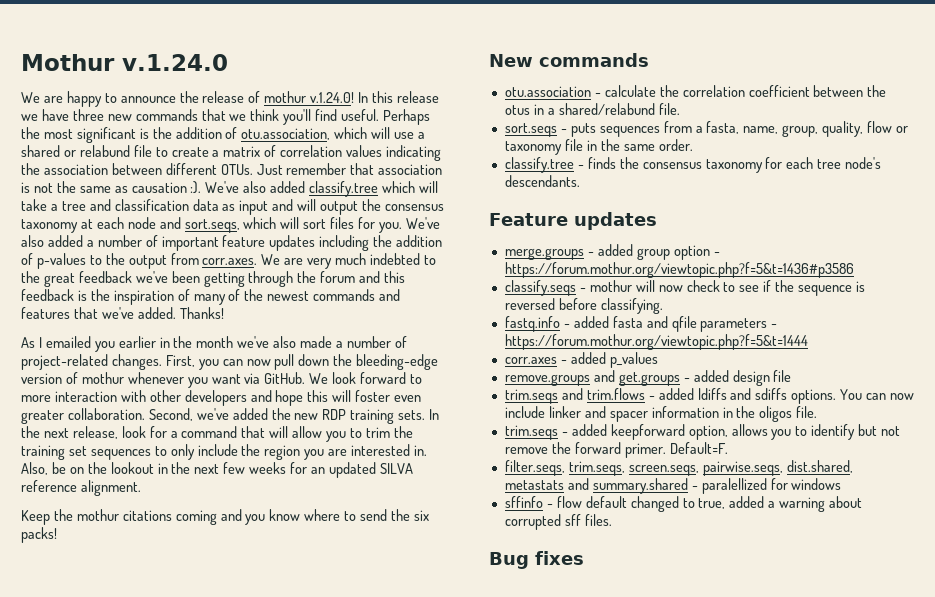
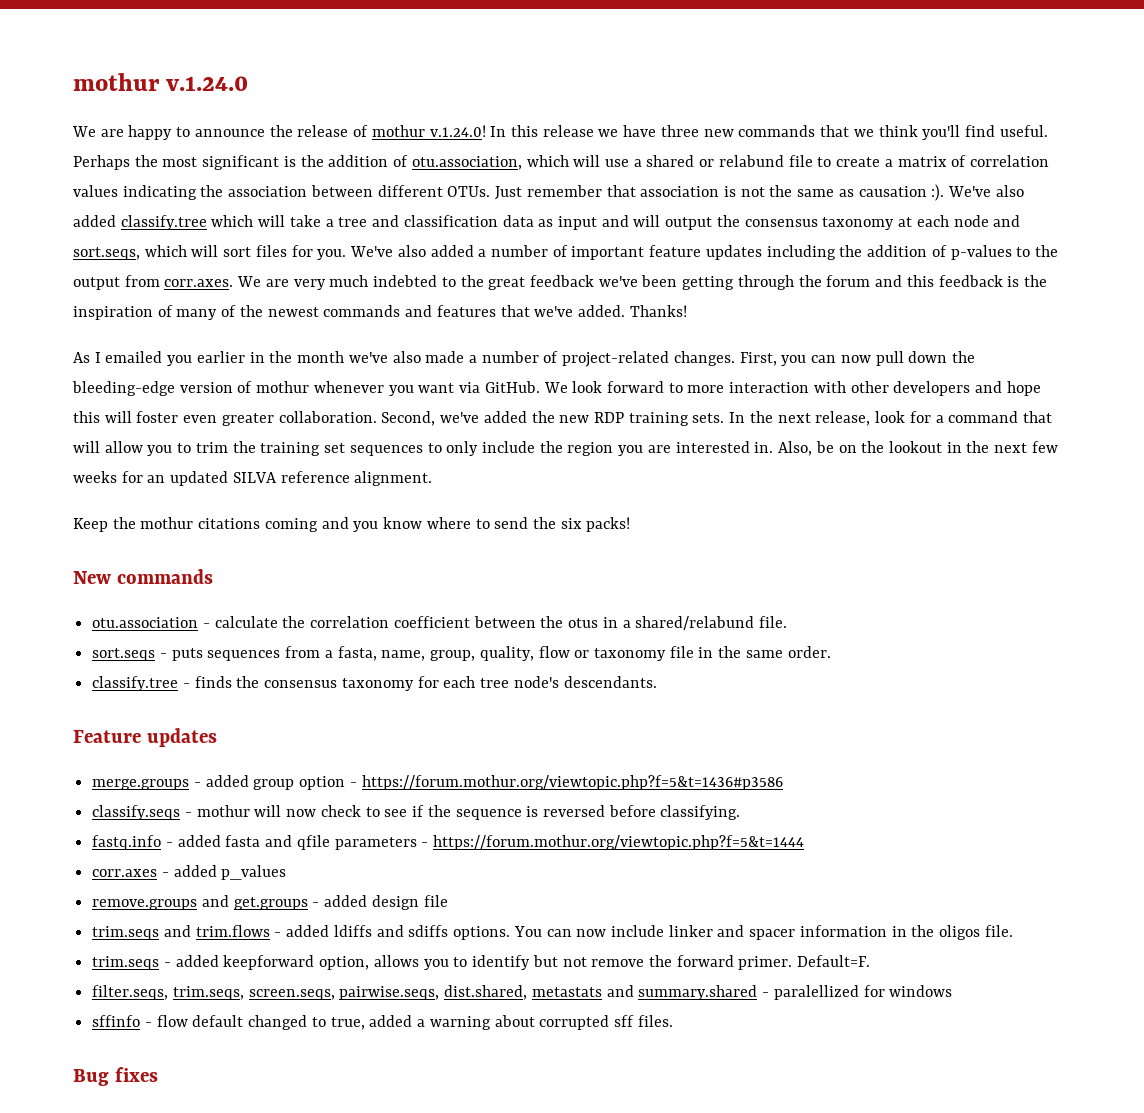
[21,54,115,71] Mothur -> [73,73,160,91] mothur

